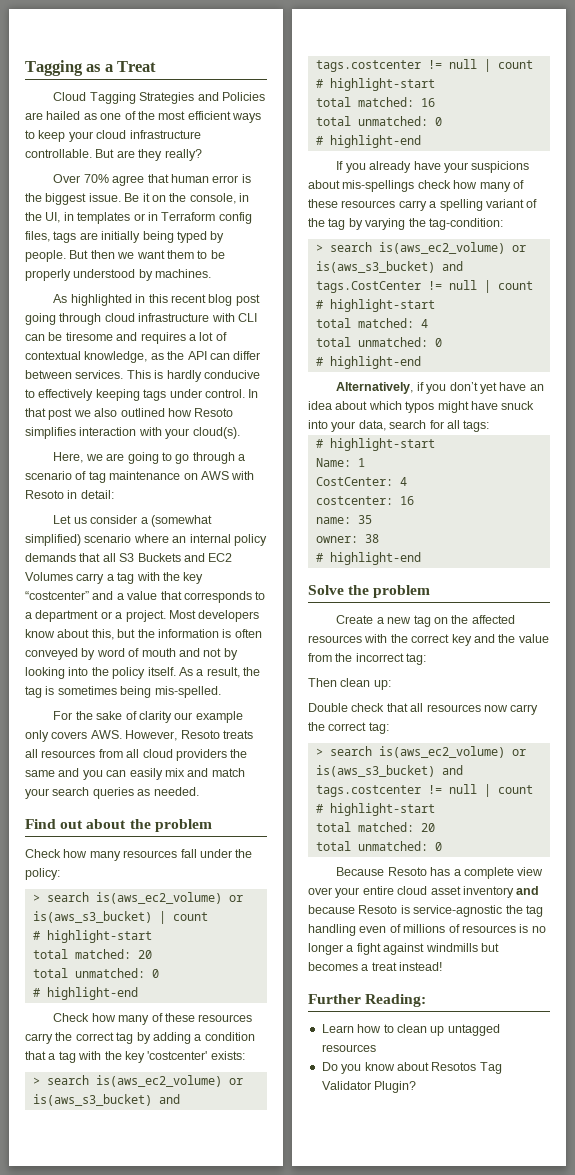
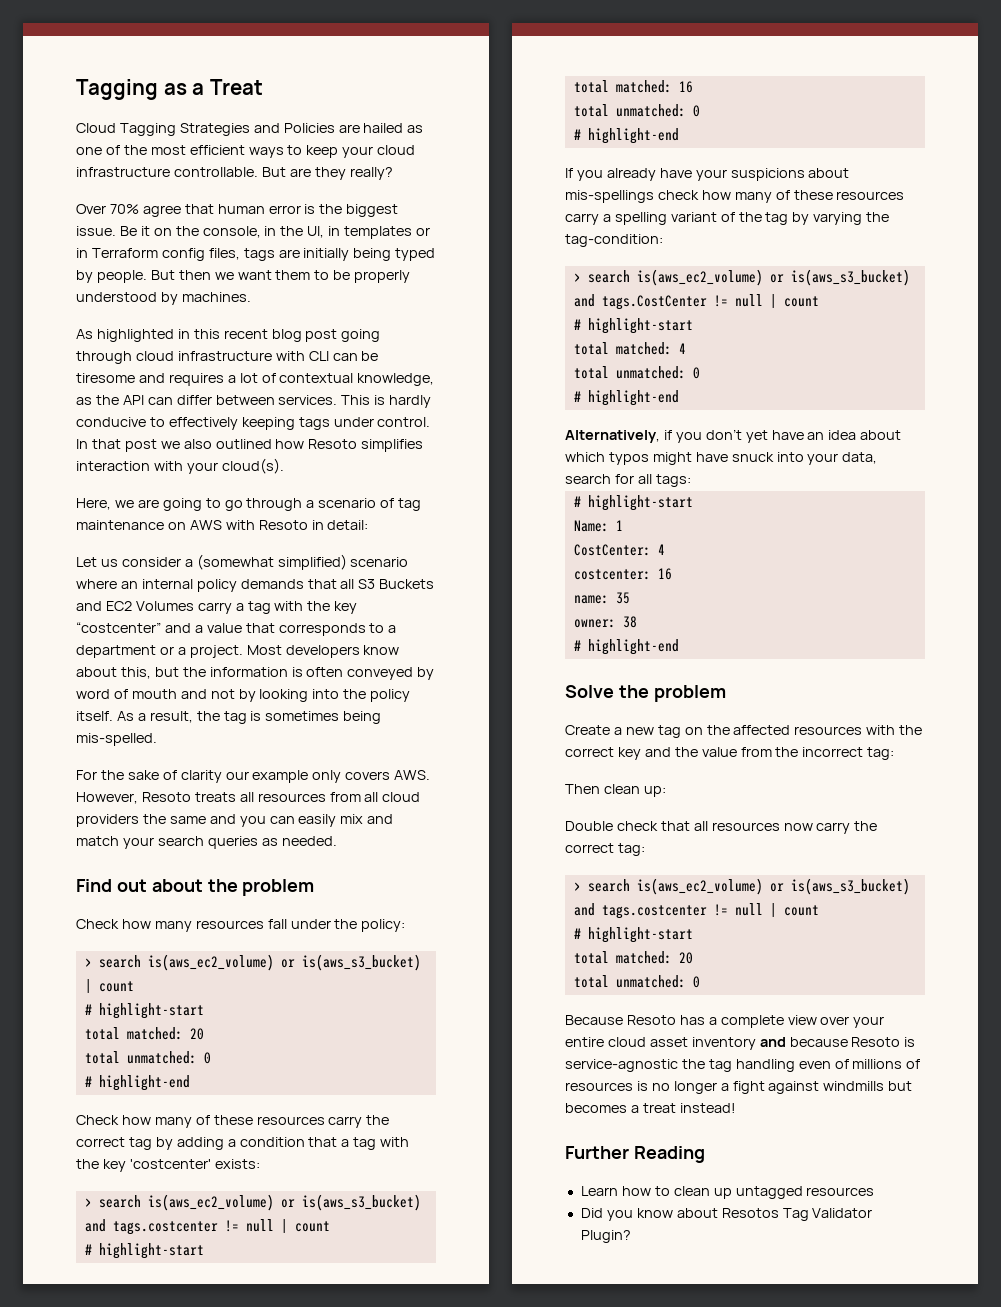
[365,994,427,1007] Reading: -> [633,1146,705,1163] Reading
[321,1062,338,1071] Do -> [580,1208,603,1218] Did

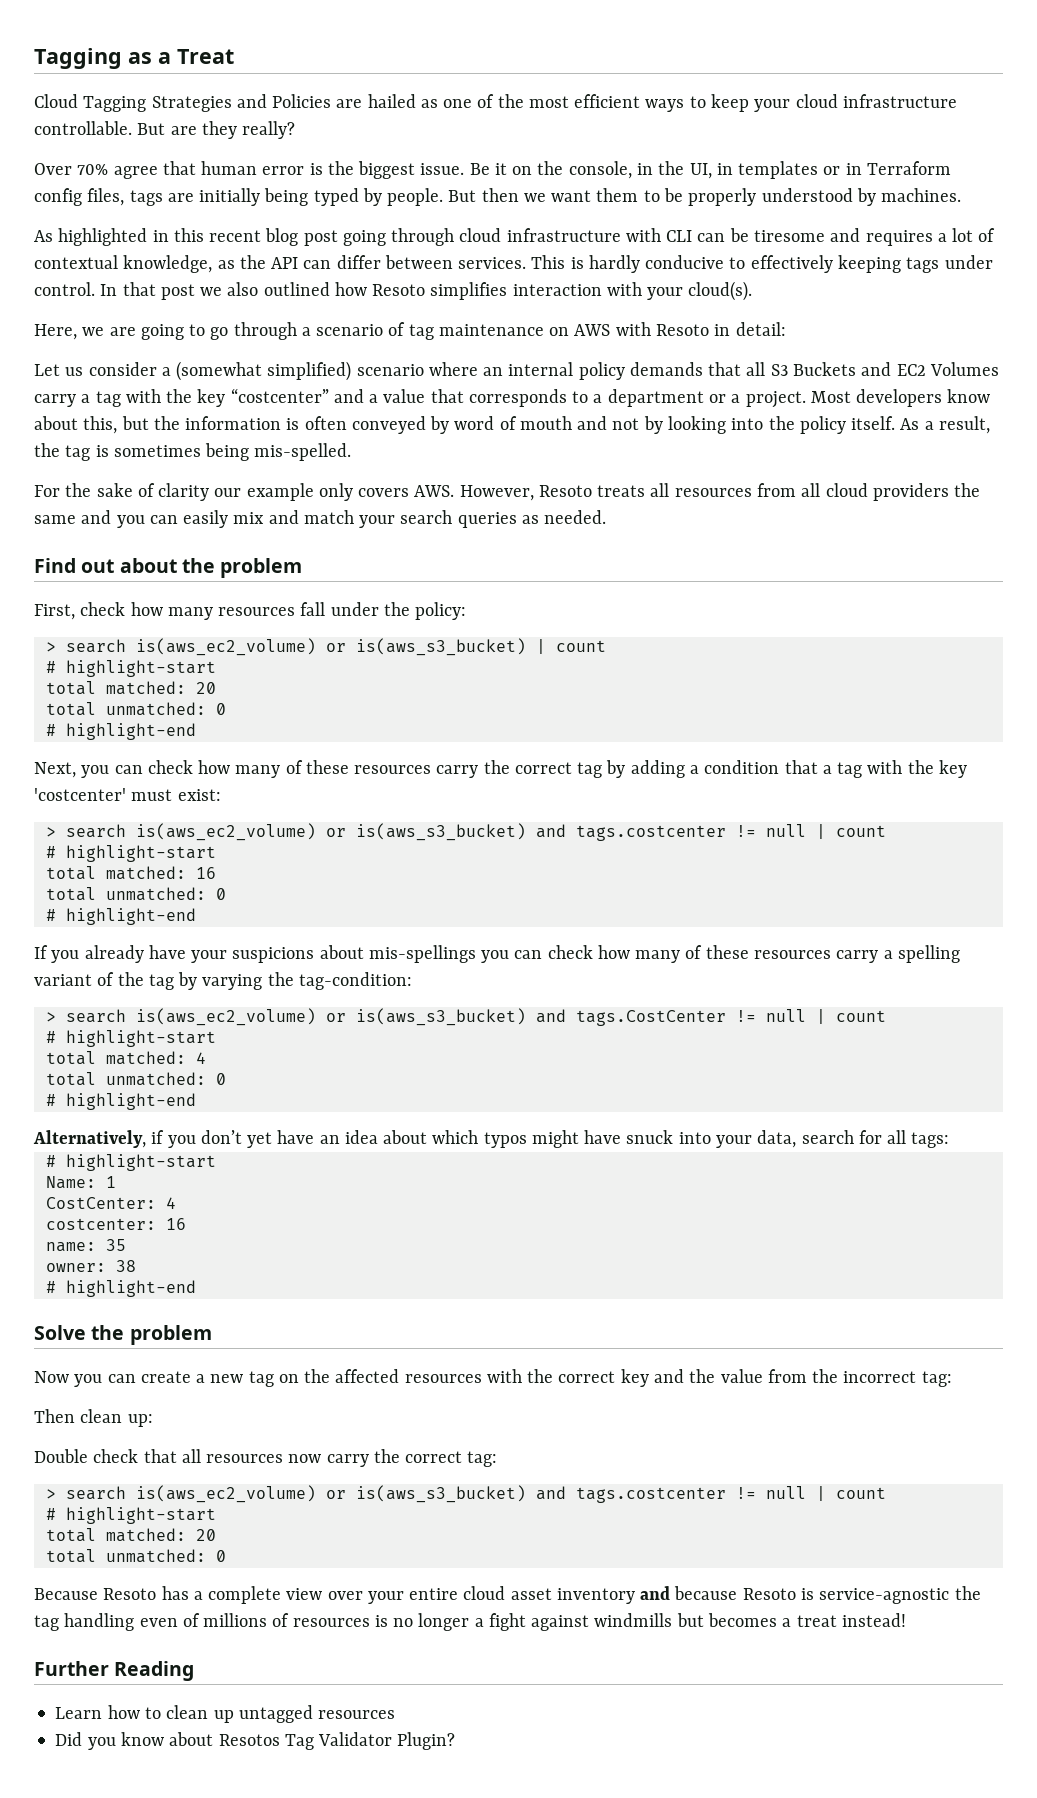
[76,919,119,929] Check -> [34,602,126,620] First, check
[76,1115,119,1125] Check -> [34,760,193,778] Next, you can check
[214,1159,260,1169] exists: -> [131,789,221,801] must exist:
(654, 196) none -> [481,950,543,963] you can
[565,725,610,735] Create -> [34,1371,191,1387] Now you can create

